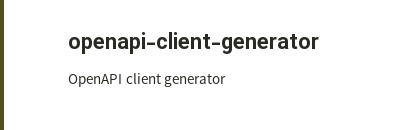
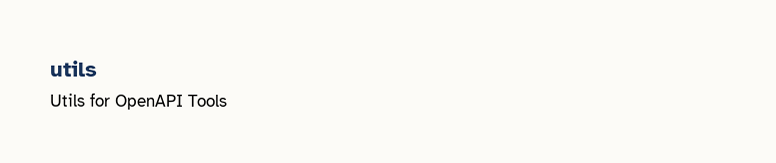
[68,32,319,54] [68,73,227,87] openapi-client-generator // OpenAPI client generator -> [50,60,98,77] [49,92,227,110] utils // Utils for OpenAPI Tools

